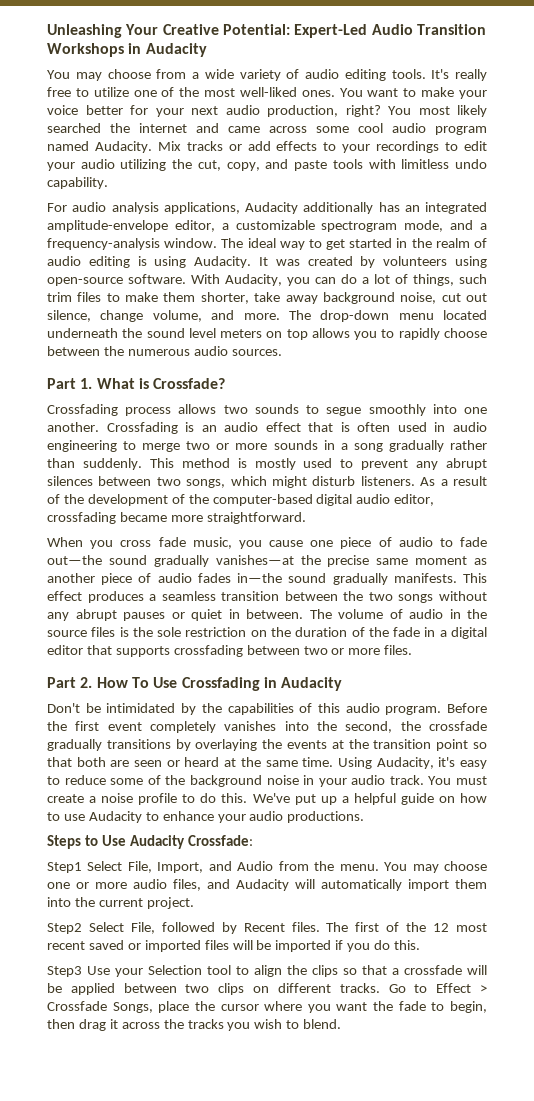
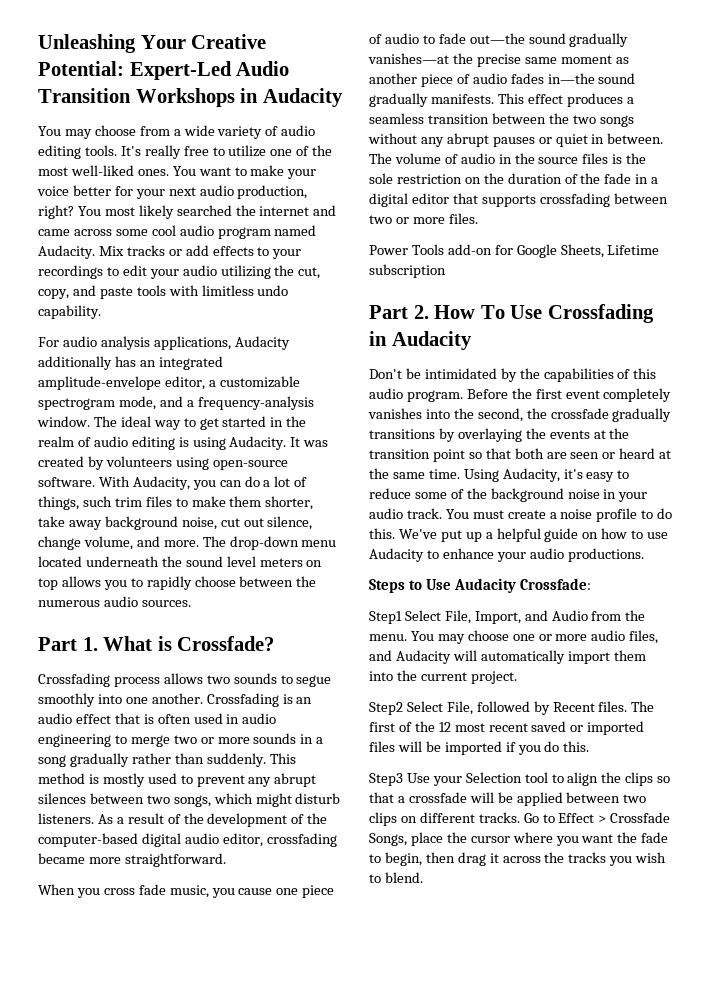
(413, 650) none -> [369,244,660,258] [369,264,446,278] // Power Tools add-on for Google Sheets, Lifetime subscription

